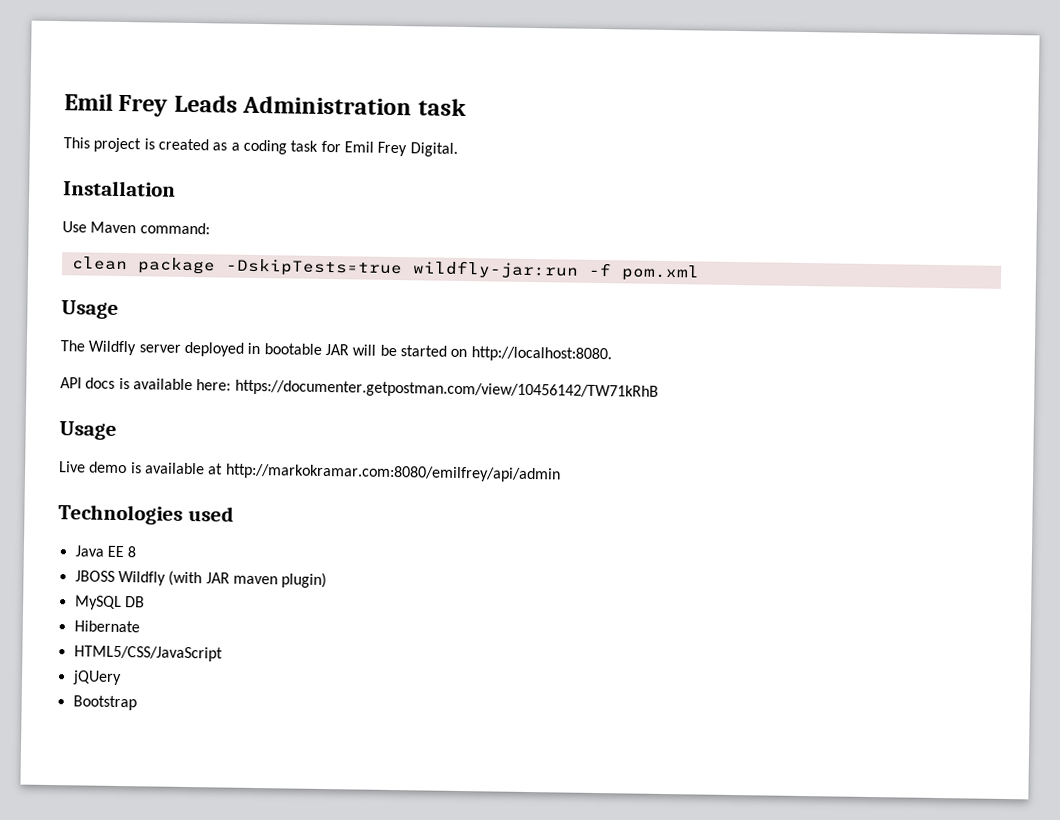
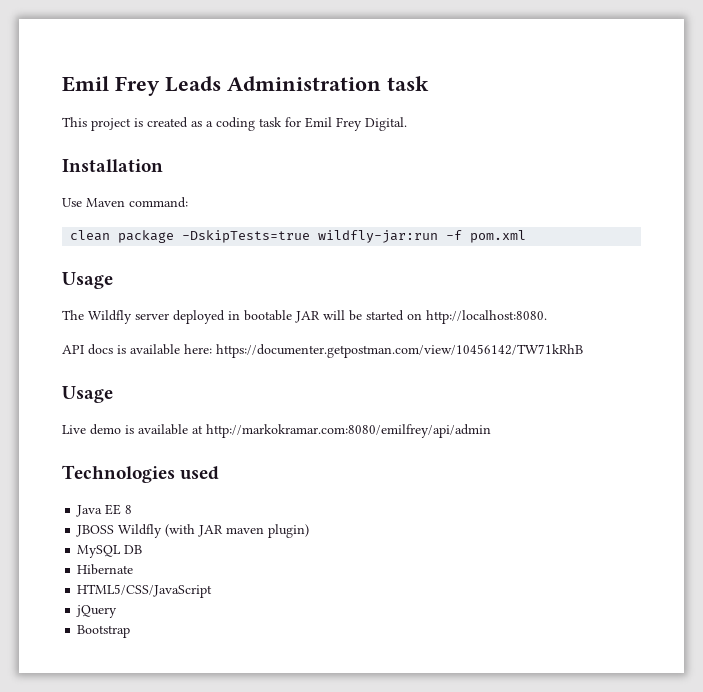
[71,670,122,686] jQUery -> [76,605,118,618] jQuery

